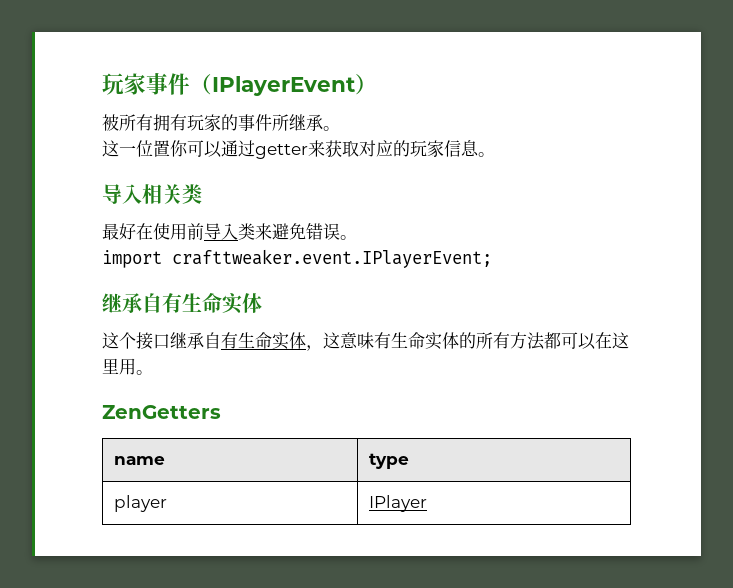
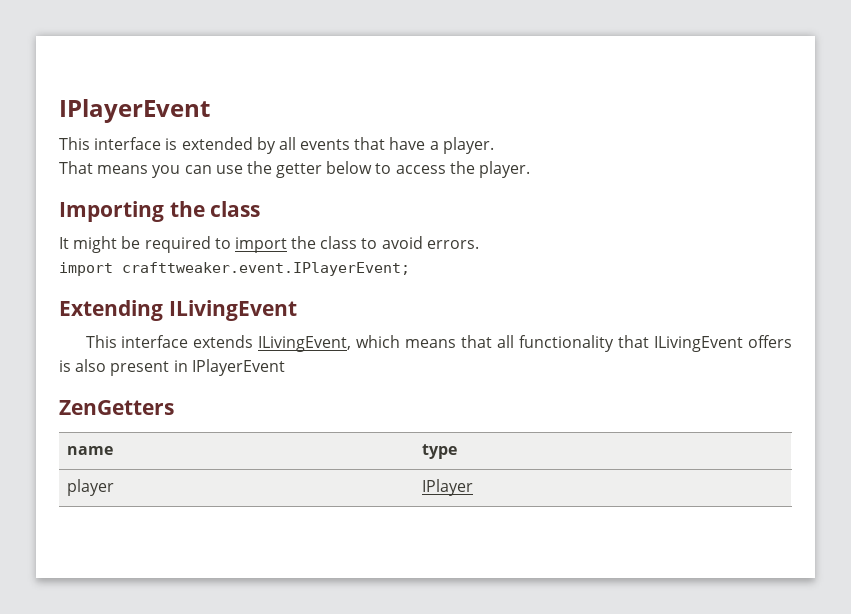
[102,73,377,96] [102,114,340,132] [102,140,495,159] [102,184,202,204] [102,223,357,240] [102,249,492,268] [102,293,262,314] [102,332,629,351] [102,358,153,375] 玩家事件（IPlayerEvent） // 被所有拥有玩家的事件所继承。 // 这一位置你可以通过getter来获取对应的玩家信息。 // 导入相关类 // 最好在使用前导入类来避免错误。 // import crafttweaker.event.IPlayerEvent; // 继承自有生命实体 // 这个接口继承自有生命实体，这意味有生命实体的所有方法都可以在这里用。 -> [59,99,210,123] [59,137,494,154] [59,161,531,178] [59,201,261,222] [59,236,479,253] [59,262,410,276] [59,300,297,321] [85,335,792,352] [59,359,285,376] IPlayerEvent // This interface is extended by all events that have a player. // That means you can use the getter below to access the player. // Importing the class // It might be required to import the class to avoid errors. // import crafttweaker.event.IPlayerEvent; // Extending ILivingEvent // This interface extends ILivingEvent, which means that all functionality that ILivingEvent offers is also present in IPlayerEvent

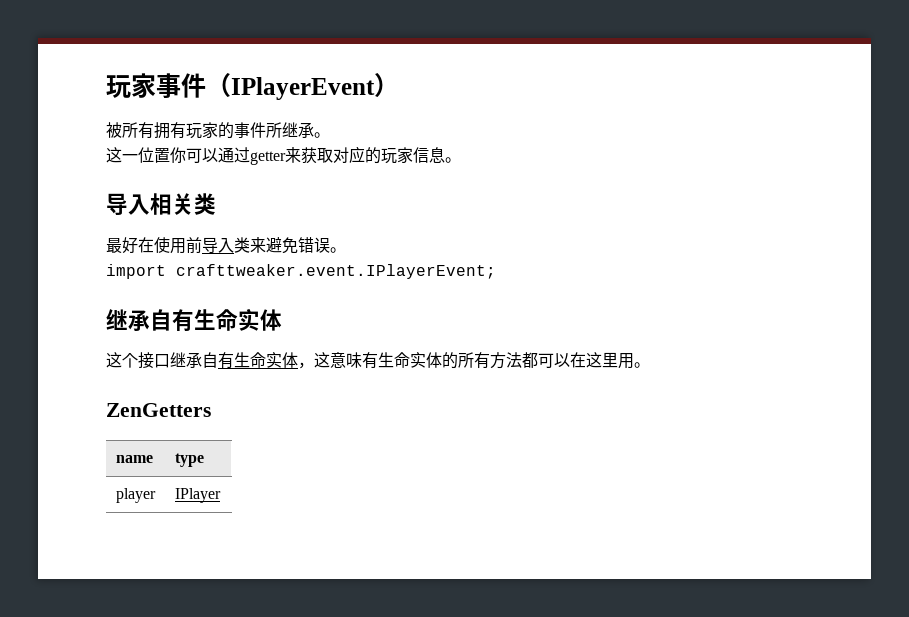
[59,99,210,123] [59,137,494,154] [59,161,531,178] [59,201,261,222] [59,236,479,253] [59,262,410,276] [59,300,297,321] [85,335,792,352] [59,359,285,376] IPlayerEvent // This interface is extended by all events that have a player. // That means you can use the getter below to access the player. // Importing the class // It might be required to import the class to avoid errors. // import crafttweaker.event.IPlayerEvent; // Extending ILivingEvent // This interface extends ILivingEvent, which means that all functionality that ILivingEvent offers is also present in IPlayerEvent -> [106,73,399,100] [106,122,330,139] [106,146,461,165] [106,193,216,215] [106,237,346,254] [106,264,496,279] [106,308,282,331] [106,352,650,369] 玩家事件（IPlayerEvent） // 被所有拥有玩家的事件所继承。 // 这一位置你可以通过getter来获取对应的玩家信息。 // 导入相关类 // 最好在使用前导入类来避免错误。 // import crafttweaker.event.IPlayerEvent; // 继承自有生命实体 // 这个接口继承自有生命实体，这意味有生命实体的所有方法都可以在这里用。

